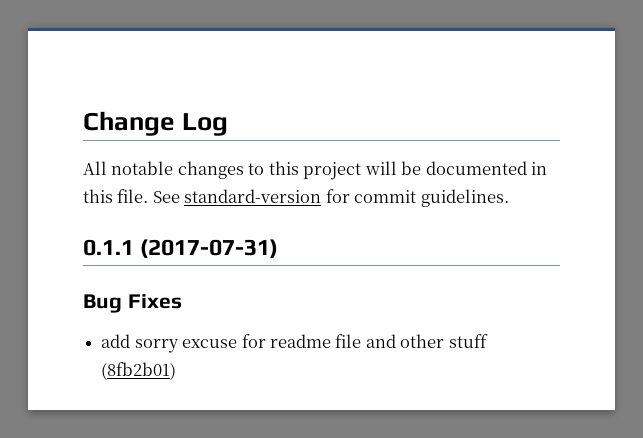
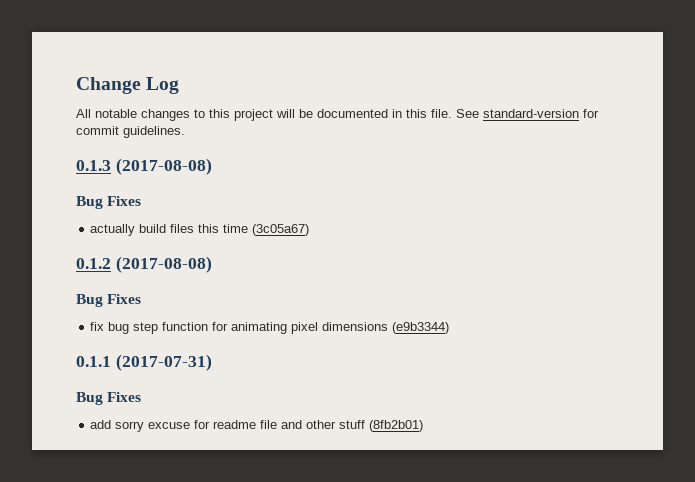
(509, 198) none -> [76,158,212,175] [76,196,142,209] [90,224,310,236] [76,256,212,273] [76,294,142,307] [90,322,450,334] // 0.1.3 (2017-08-08) // Bug Fixes // actually build files this time (3c05a67) // 0.1.2 (2017-08-08) // Bug Fixes // fix bug step function for animating pixel dimensions (e9b3344)

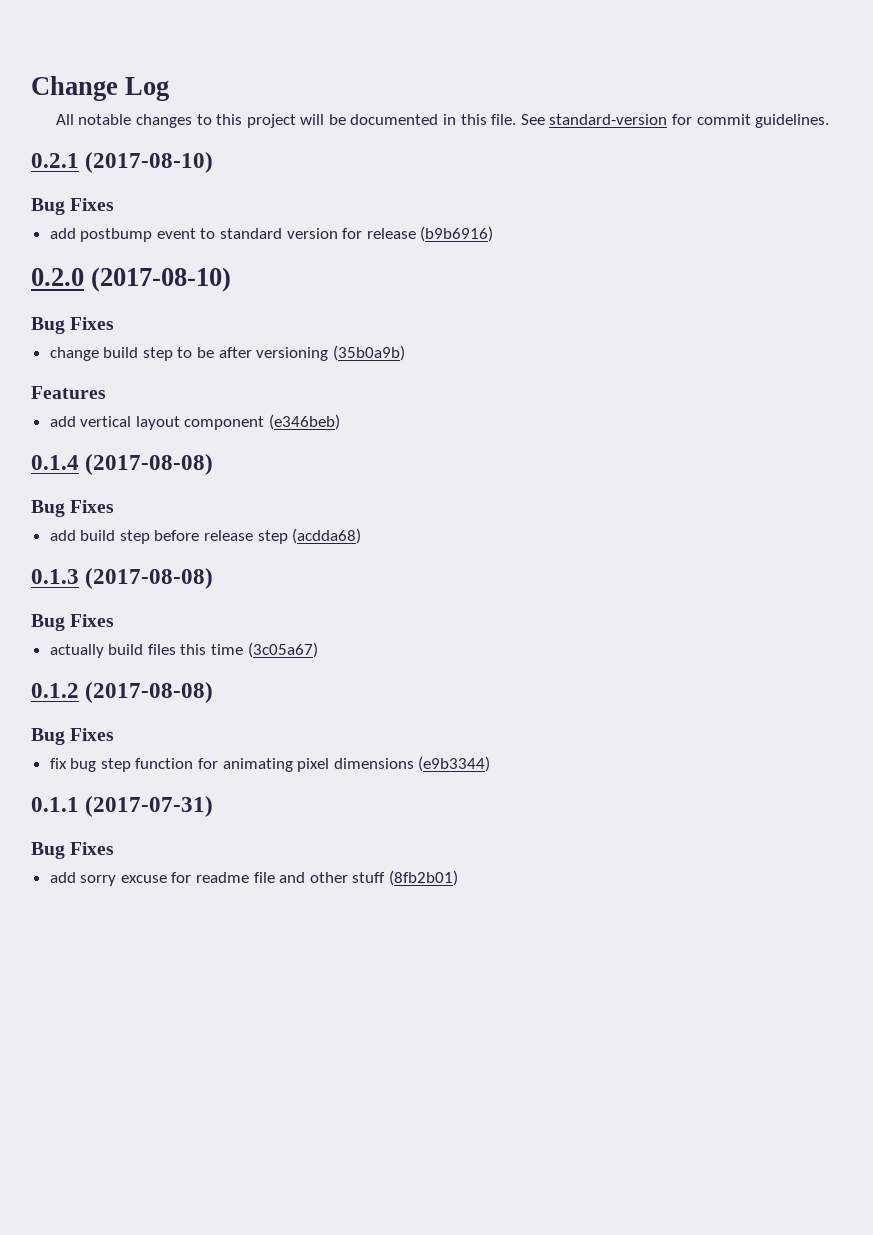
(185, 132) none -> [31,152,214,173] [31,198,115,215] [49,226,494,242] [31,267,232,292] [31,317,115,334] [49,345,405,361] [31,386,106,399] [49,414,341,430] [31,454,214,475] [31,500,115,517] [49,528,362,544] // 0.2.1 (2017-08-10) // Bug Fixes // add postbump event to standard version for release (b9b6916) // 0.2.0 (2017-08-10) // Bug Fixes // change build step to be after versioning (35b0a9b) // Features // add vertical layout component (e346beb) // 0.1.4 (2017-08-08) // Bug Fixes // add build step before release step (acdda68)

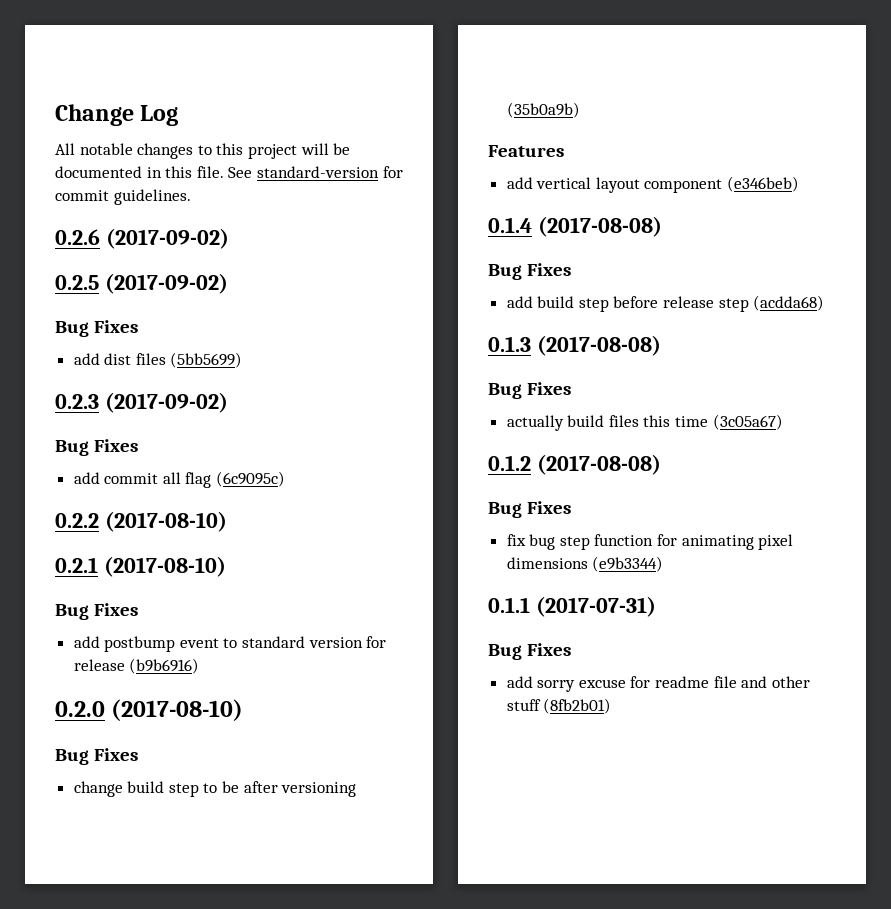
(830, 121) none -> [55,228,229,249] [55,273,228,294] [55,320,139,337] [73,352,243,368] [55,392,228,413] [55,439,139,456] [73,471,286,488] [55,511,227,532] // 0.2.6 (2017-09-02) // 0.2.5 (2017-09-02) // Bug Fixes // add dist files (5bb5699) // 0.2.3 (2017-09-02) // Bug Fixes // add commit all flag (6c9095c) // 0.2.2 (2017-08-10)

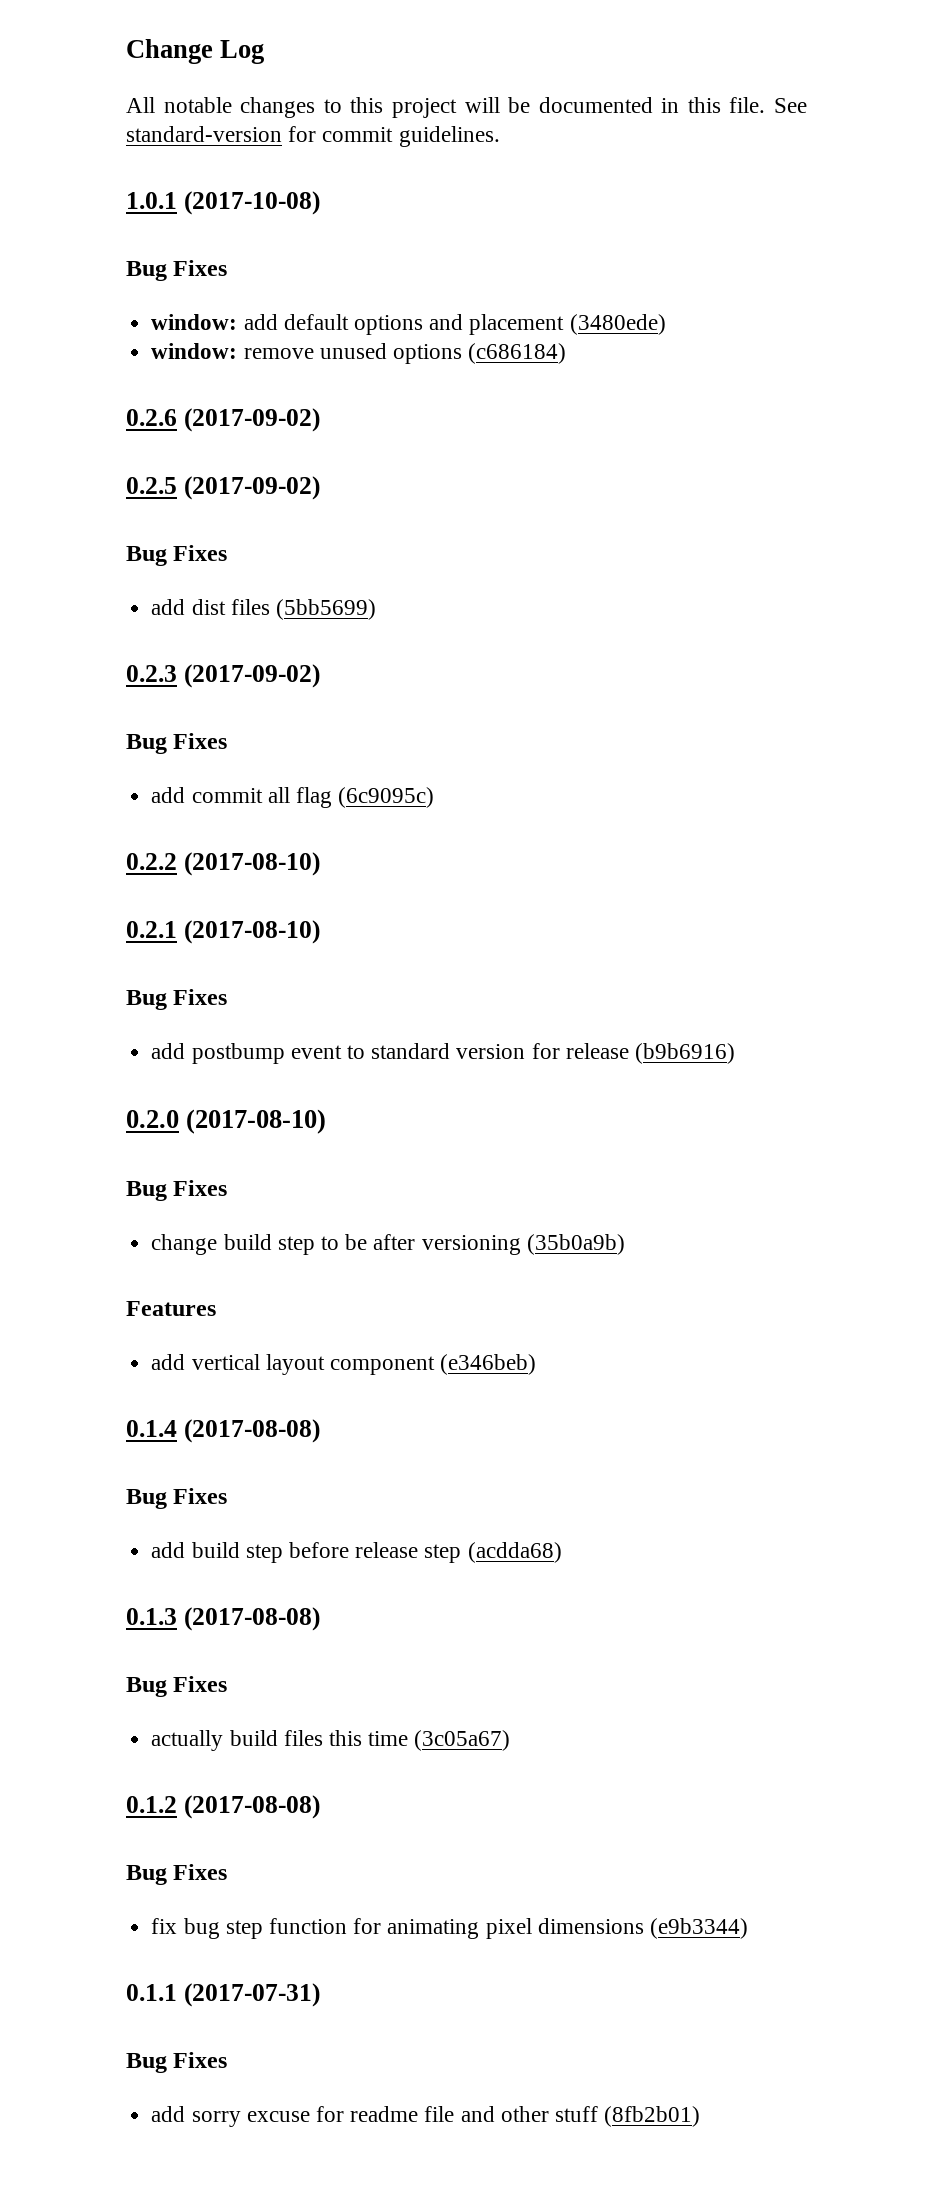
(191, 197) none -> [126,191,320,215] [126,260,228,281] [151,314,666,335] [151,343,567,364] // 1.0.1 (2017-10-08) // Bug Fixes // window: add default options and placement (3480ede) // window: remove unused options (c686184)

